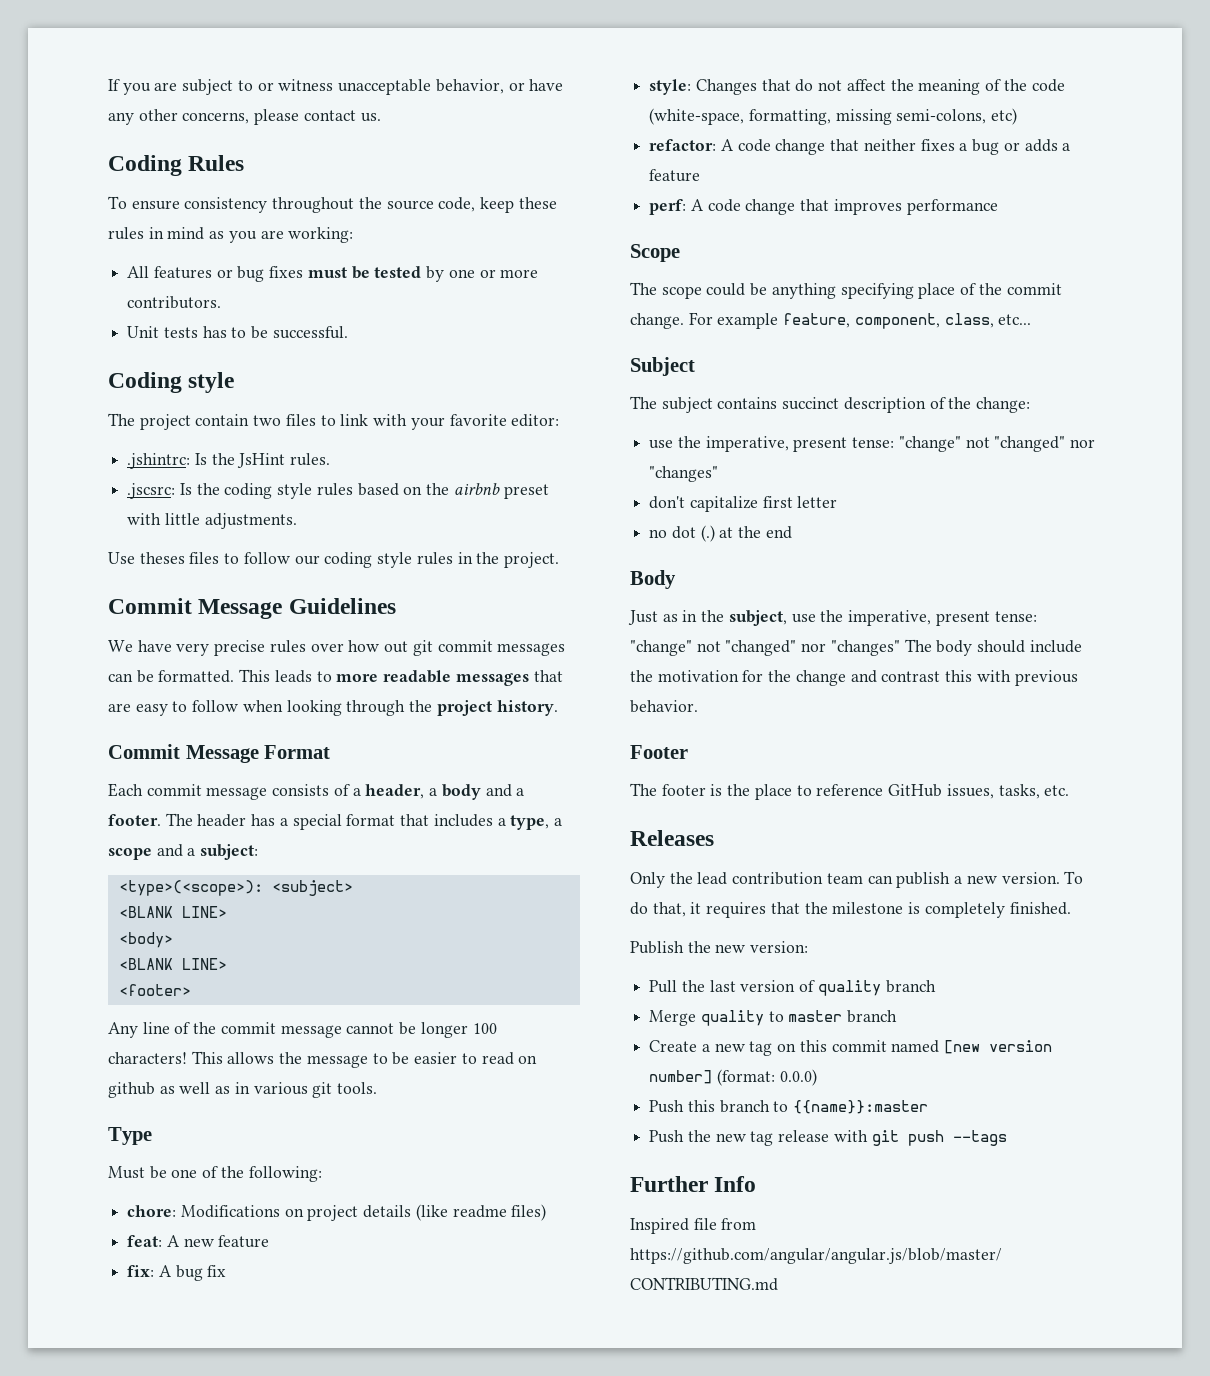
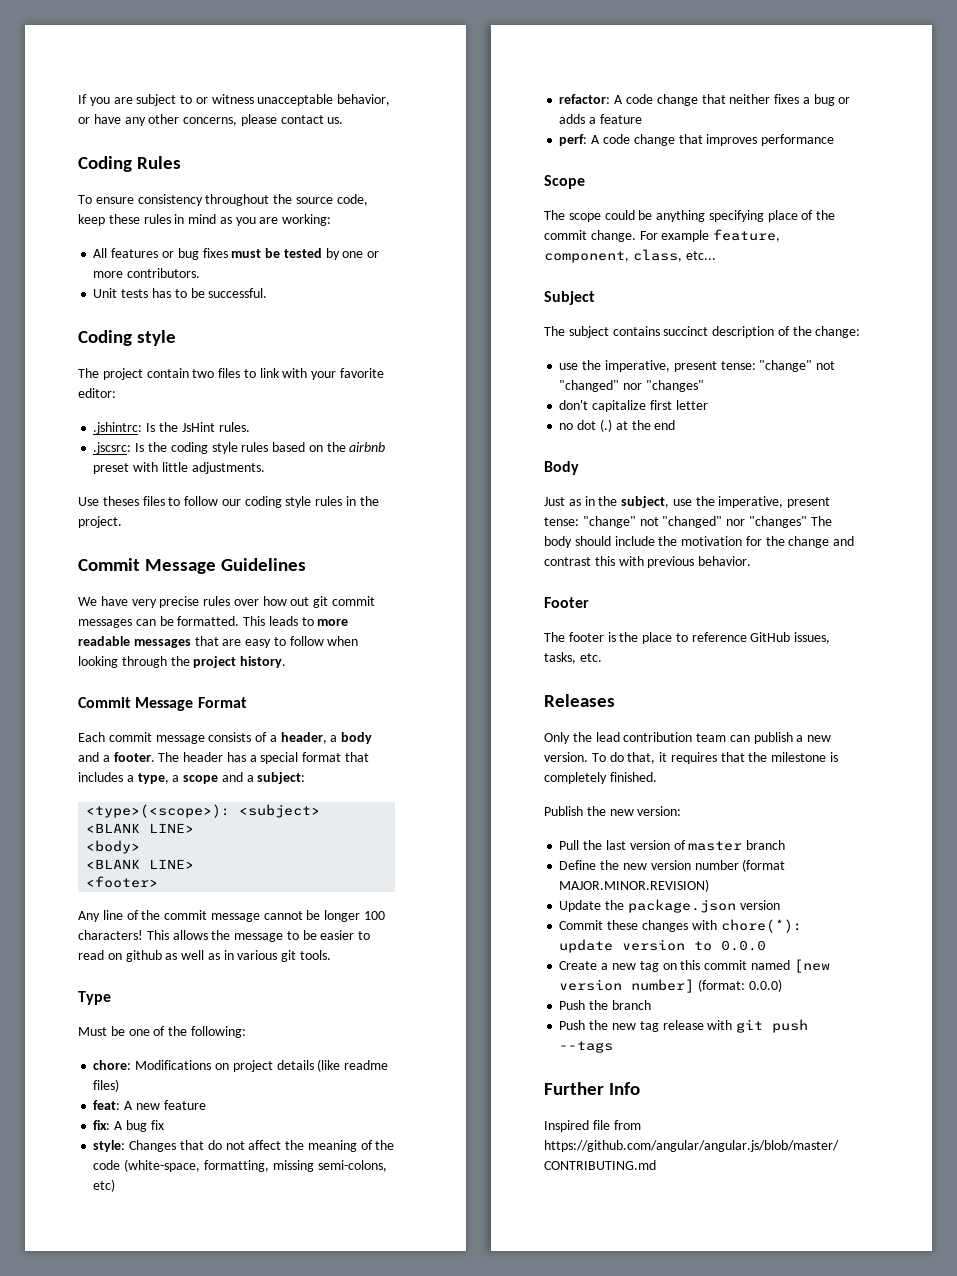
[817,980,936,996] [649,1010,898,1026] quality branch // Merge quality to master branch -> [688,840,786,851] [559,859,786,872] [559,879,710,892] [559,899,780,913] [559,919,802,933] [559,939,767,953] master branch // Define the new version number (format MAJOR.MINOR.REVISION) // Update the package.json version // Commit these changes with chore(*): update version to 0.0.0
[687,1100,929,1114] this branch to {{name}}:master -> [589,1000,651,1010] the branch

